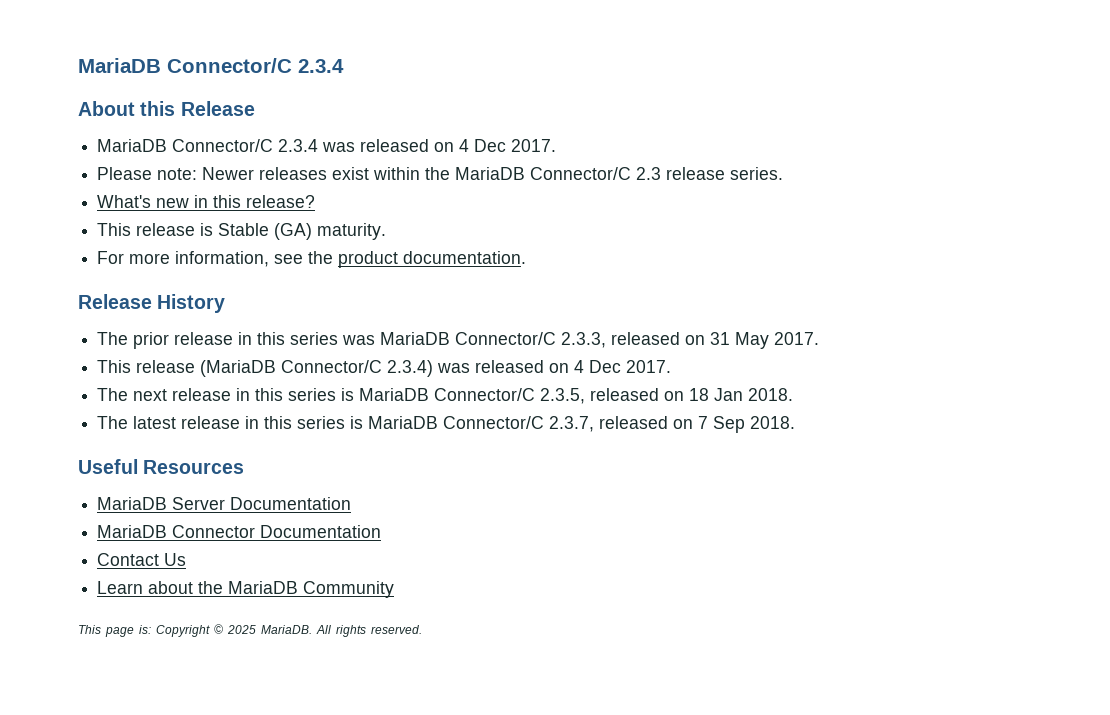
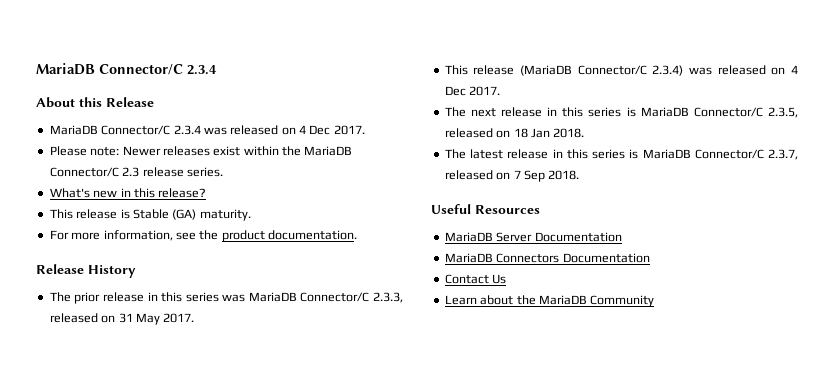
[172,525,256,538] Connector -> [496,253,560,263] Connectors
[78,624,422,637] // This page is: Copyright © 2025 MariaDB. All rights reserved. -> (655, 301) none

